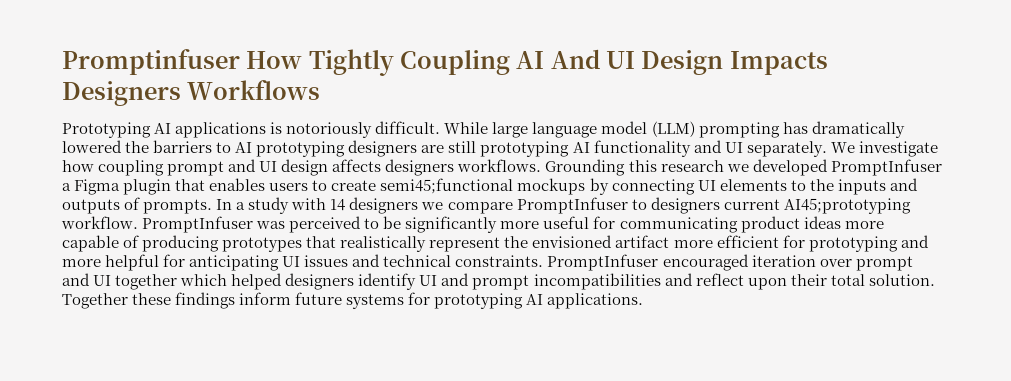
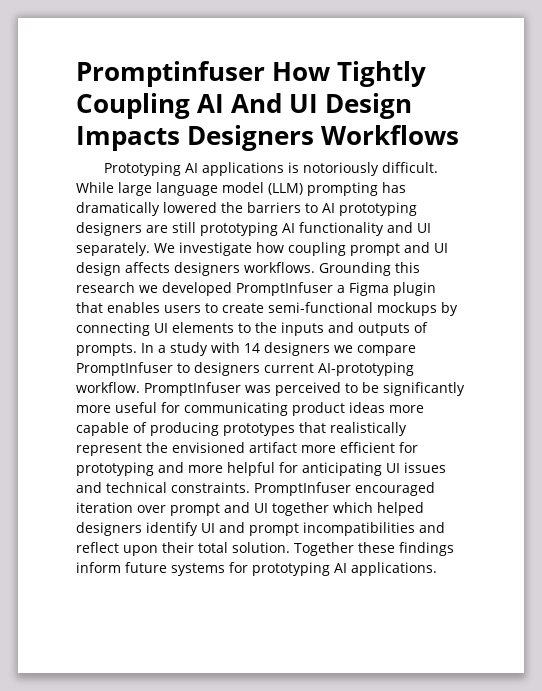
[380,178,514,194] semi45;functional -> [268,302,373,313] semi-functional
[783,198,911,214] AI45;prototyping -> [318,362,414,376] AI-prototyping

